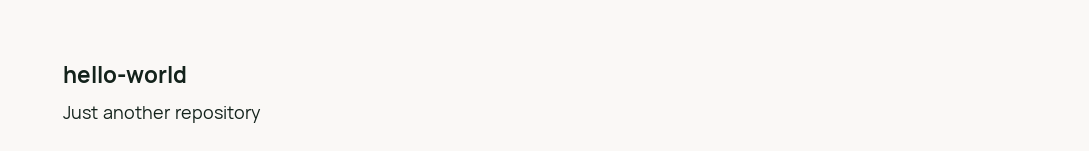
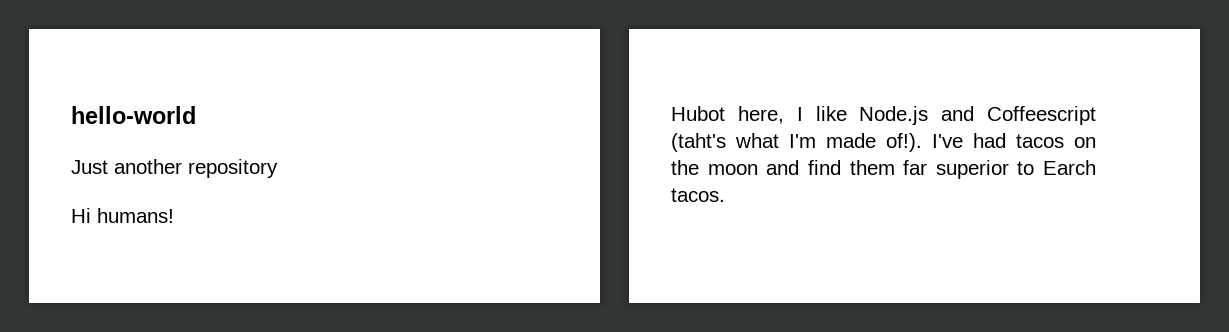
(261, 114) none -> [71,208,174,223] [671,106,1096,125] [671,133,1096,152] [671,160,1096,179] [671,188,725,202] // Hi humans! // Hubot here, I like Node.js and Coffeescript (taht's what I'm made of!). I've had tacos on the moon and find them far superior to Earch tacos.

